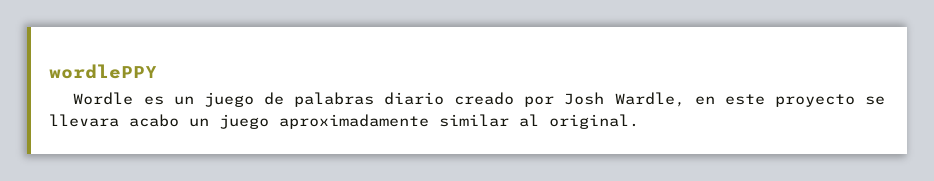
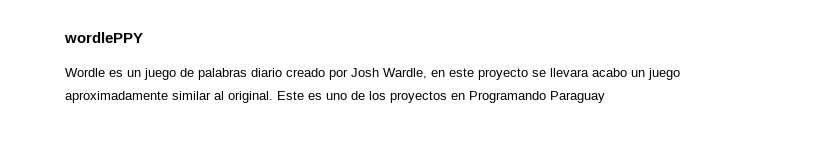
(639, 121) none -> [277,91,605,103] Este es uno de los proyectos en Programando Paraguay

